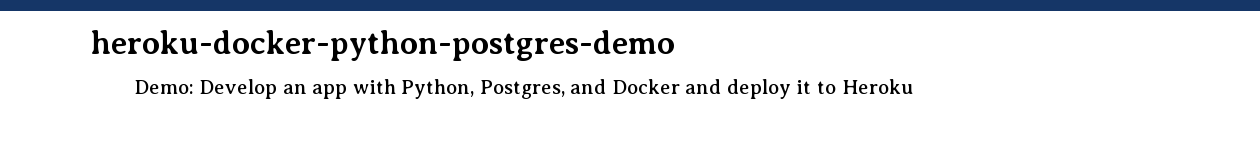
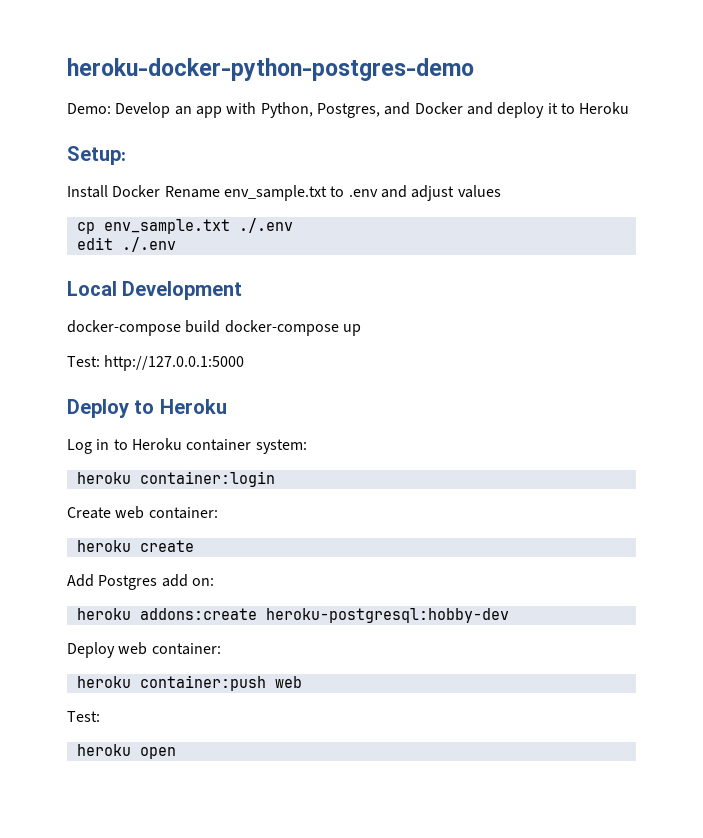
(913, 86) none -> [67,146,126,165] [67,185,501,201] [76,218,293,234] [76,237,176,252] [67,281,243,300] [67,320,361,336] [67,355,245,371] [67,399,227,418] [67,438,307,454] [76,471,275,487] [67,506,218,519] [76,540,194,552] [67,574,214,590] [76,608,509,623] [67,642,221,658] [76,675,302,691] [67,711,100,722] [76,744,176,759] // Setup: // Install Docker Rename env_sample.txt to .env and adjust values // cp env_sample.txt ./.env // edit ./.env // Local Development // docker-compose build docker-compose up // Test: http://127.0.0.1:5000 // Deploy to Heroku // Log in to Heroku container system: // heroku container:login // Create web container: // heroku create // Add Postgres add on: // heroku addons:create heroku-postgresql:hobby-dev // Deploy web container: // heroku container:push web // Test: // heroku open

